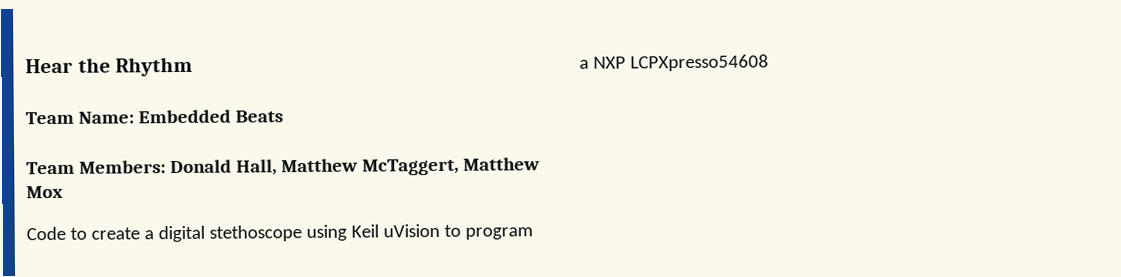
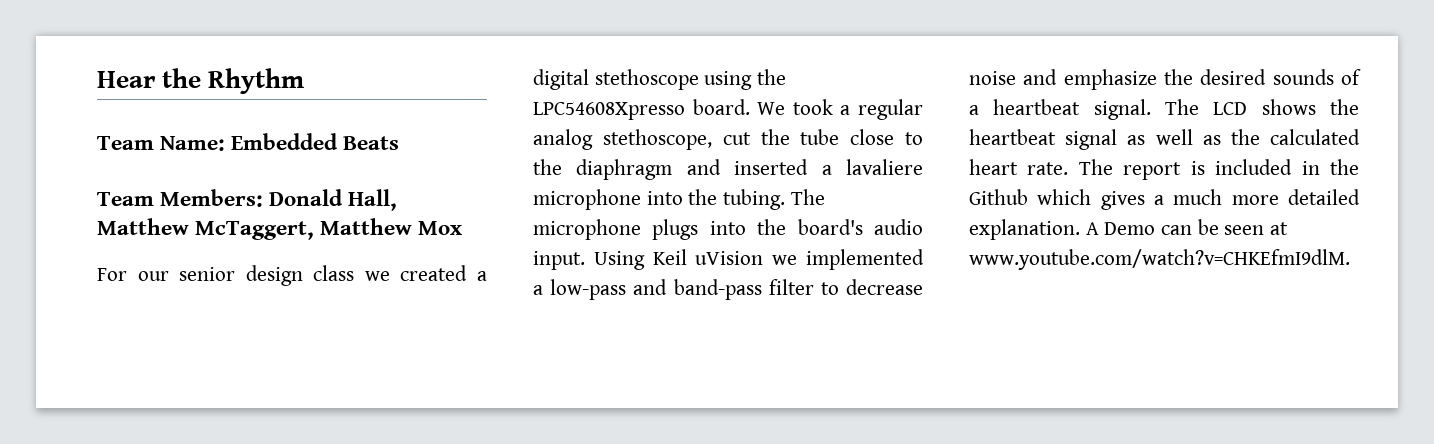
[26,223,533,243] [579,54,769,72] Code to create a digital stethoscope using Keil uVision to program a NXP LCPXpresso54608 -> [97,265,487,286] [533,69,787,90] [533,99,923,120] [533,129,923,150] [533,159,923,180] [533,189,825,210] [533,219,923,240] [533,249,924,270] [533,279,923,300] [969,69,1361,90] [969,99,1359,120] [969,129,1360,150] [969,159,1359,180] [969,189,1360,210] [969,219,1289,240] [969,249,1350,270] For our senior design class we created a digital stethoscope using the LPC54608Xpresso board. We took a regular analog stethoscope, cut the tube close to the diaphragm and inserted a lavaliere microphone into the tubing. The microphone plugs into the board's audio input. Using Keil uVision we implemented a low-pass and band-pass filter to decrease noise and emphasize the desired sounds of a heartbeat signal. The LCD shows the heartbeat signal as well as the calculated heart rate. The report is included in the Github which gives a much more detailed explanation. A Demo can be seen at www.youtube.com/watch?v=CHKEfmI9dlM.

